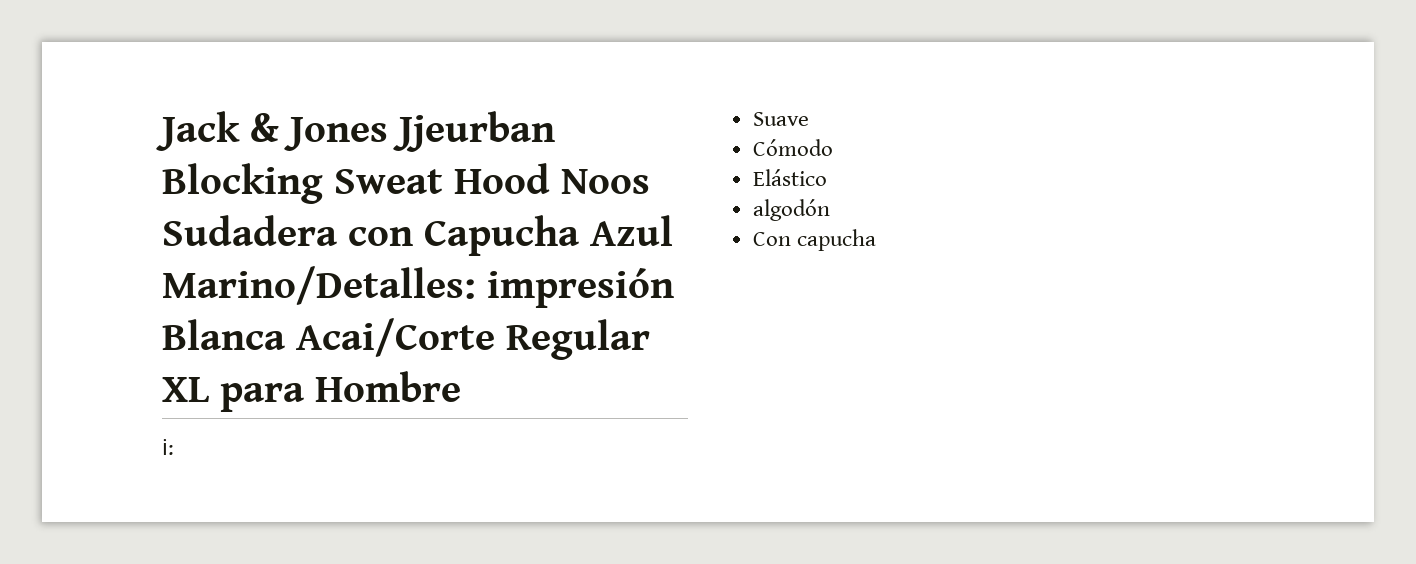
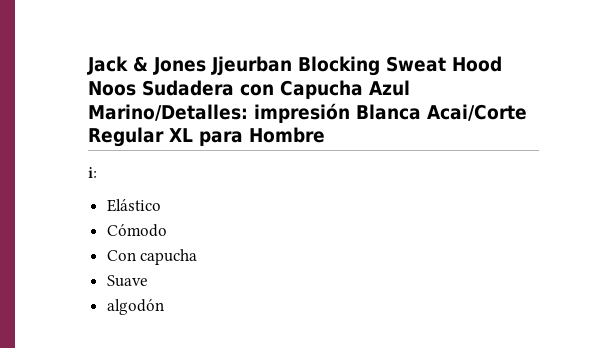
[752,112,809,126] Suave -> [106,199,161,212] Elástico
[752,169,827,186] Elástico -> [106,249,198,265] [106,275,148,287] Con capucha // Suave
[752,229,876,251] // Con capucha -> (164, 307) none

